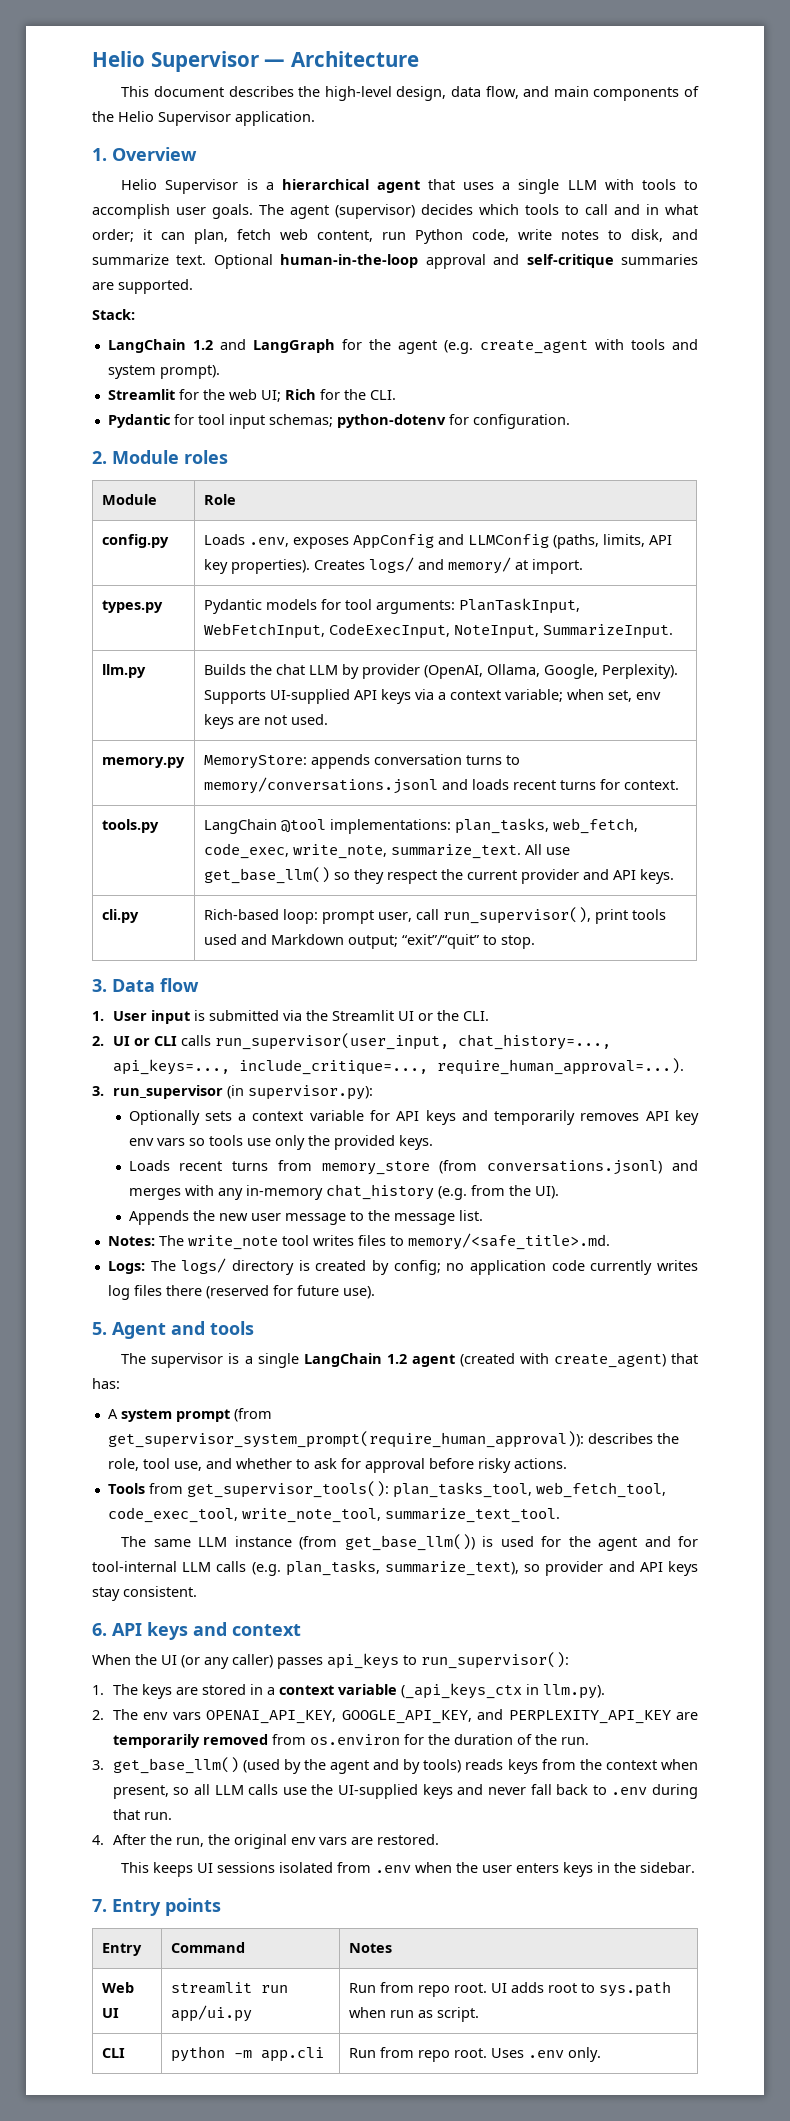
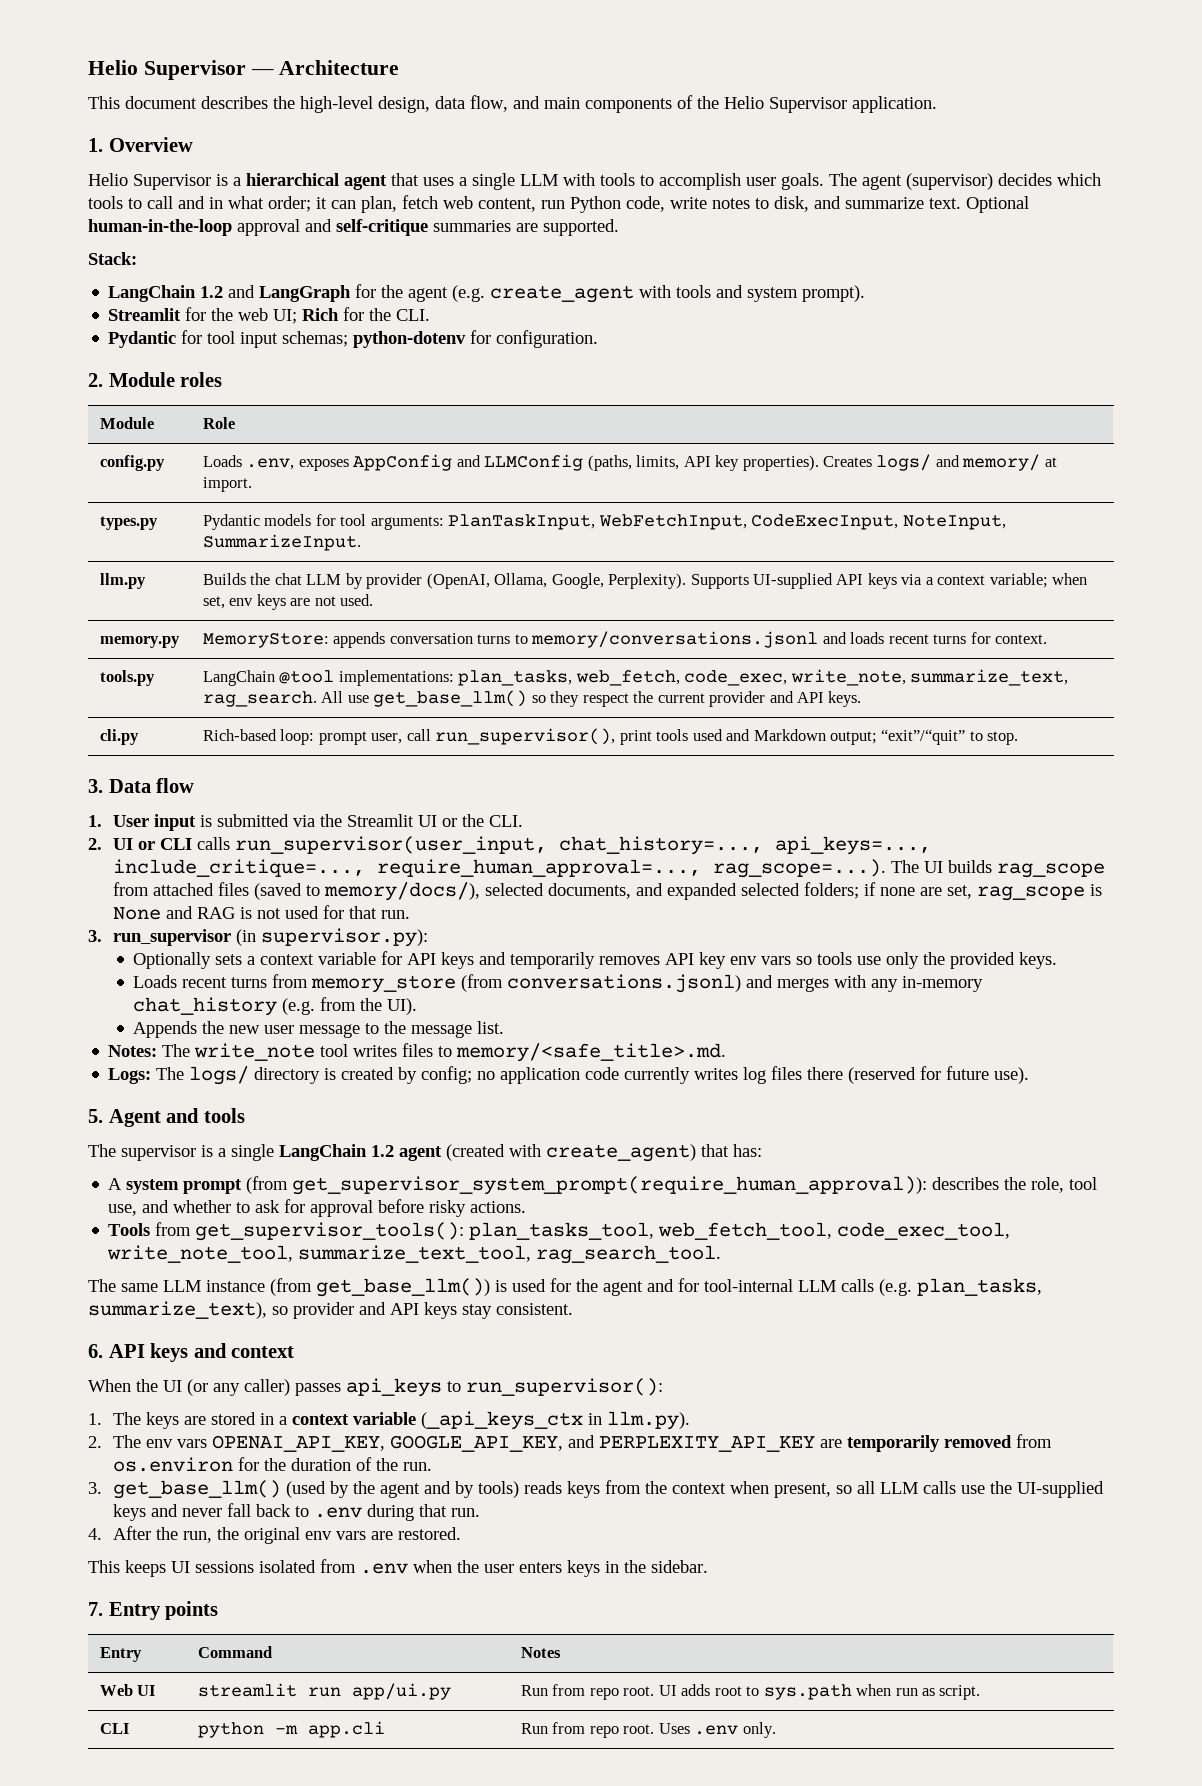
[390,844,521,859] summarize_text. -> [910,669,1069,686] [202,691,317,707] summarize_text, rag_search.
[436,1058,684,1075] require_human_approval=...). -> [377,859,1106,878] [113,882,1103,901] [113,905,411,920] require_human_approval=..., rag_scope=...). The UI builds rag_scope from attached files (saved to memory/docs/), selected documents, and expanded selected folders; if none are set, rag_scope is None and RAG is not used for that run.
[384,1508,560,1523] summarize_text_tool. -> [298,1245,722,1264] summarize_text_tool, rag_search_tool.

